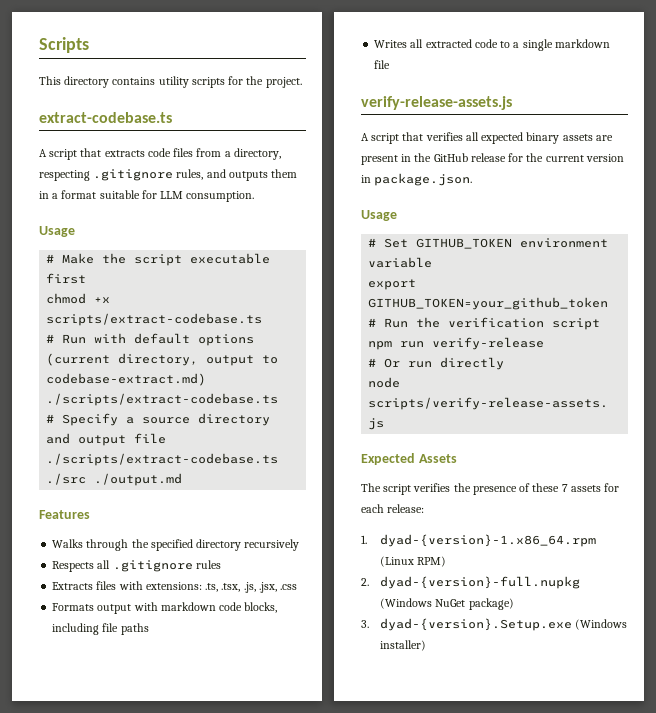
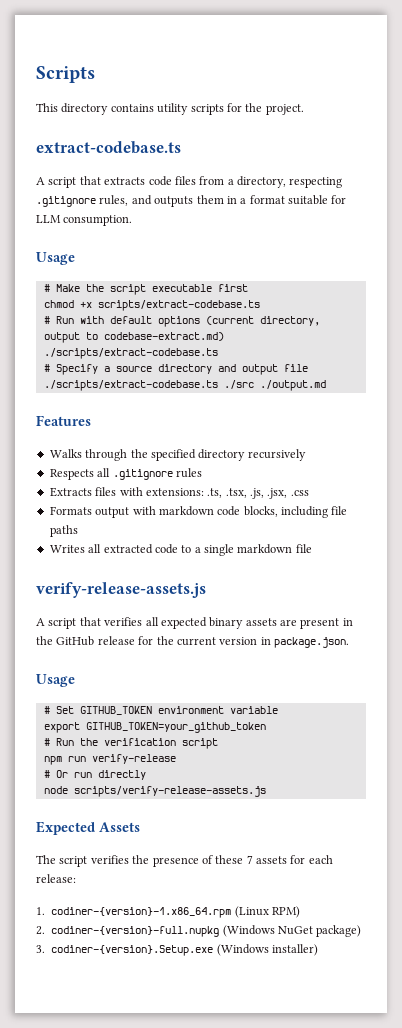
[380,534,597,547] dyad-{version}-1.x86_64.rpm -> [51,907,232,918] codiner-{version}-1.x86_64.rpm
[380,576,581,589] dyad-{version}-full.nupkg -> [51,926,220,937] codiner-{version}-full.nupkg
[380,618,573,631] dyad-{version}.Setup.exe -> [51,945,214,956] codiner-{version}.Setup.exe

